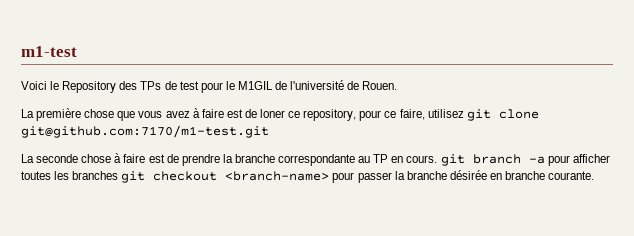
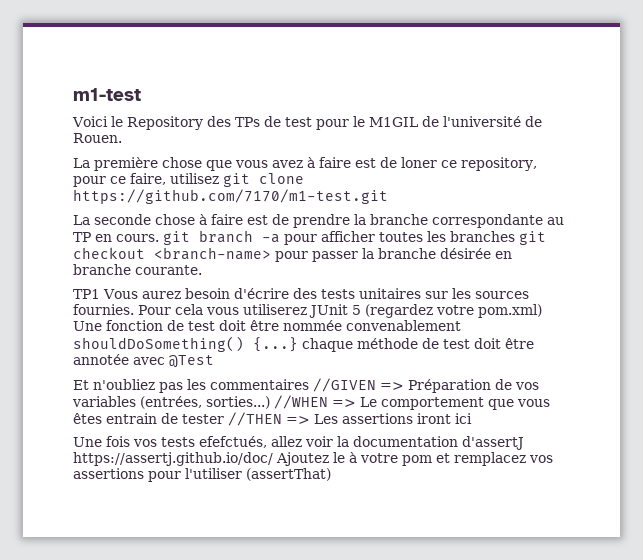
[21,125,269,138] git@github.com:7170/m1-test.git -> [73,189,388,204] https://github.com/7170/m1-test.git
(595, 175) none -> [73,288,529,299] [73,304,542,318] [73,320,461,331] [73,336,534,352] [73,354,214,368] [73,378,539,393] [72,395,550,410] [73,412,472,426] [73,436,524,450] [73,452,553,466] [73,468,331,482] // TP1 Vous aurez besoin d'écrire des tests unitaires sur les sources fournies. Pour cela vous utiliserez JUnit 5 (regardez votre pom.xml) Une fonction de test doit être nommée convenablement shouldDoSomething() {...} chaque méthode de test doit être annotée avec @Test // Et n'oubliez pas les commentaires //GIVEN => Préparation de vos variables (entrées, sorties...) //WHEN => Le comportement que vous êtes entrain de tester //THEN => Les assertions iront ici // Une fois vos tests efefctués, allez voir la documentation d'assertJ https://assertj.github.io/doc/ Ajoutez le à votre pom et remplacez vos assertions pour l'utiliser (assertThat)

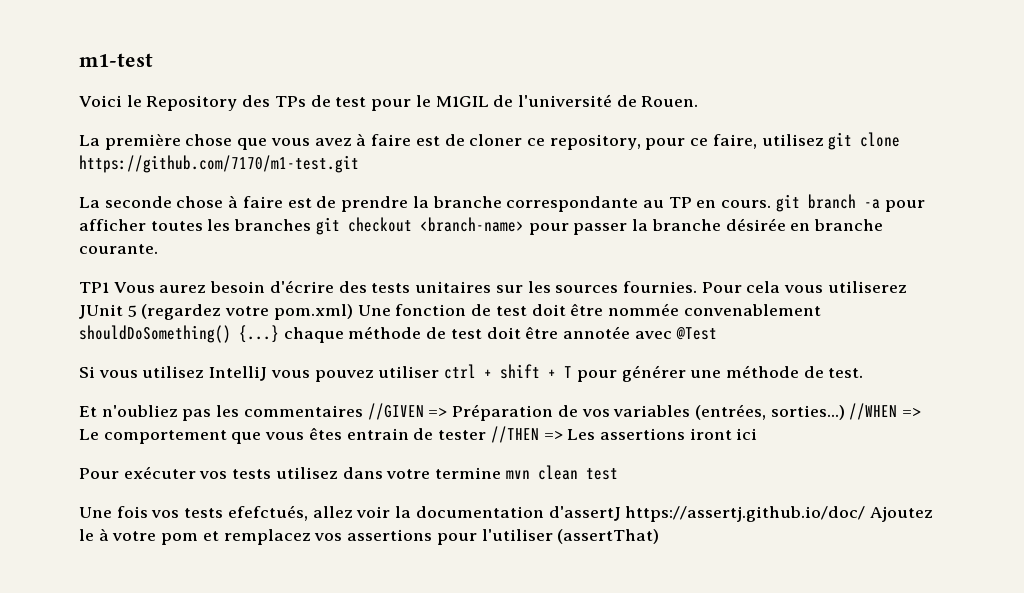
[401,157,437,168] loner -> [469,134,523,146] cloner
(214, 361) none -> [79,364,864,382] // Si vous utilisez IntelliJ vous pouvez utiliser ctrl + shift + T pour générer une méthode de test.
(472, 418) none -> [79,465,618,480] // Pour exécuter vos tests utilisez dans votre termine mvn clean test

